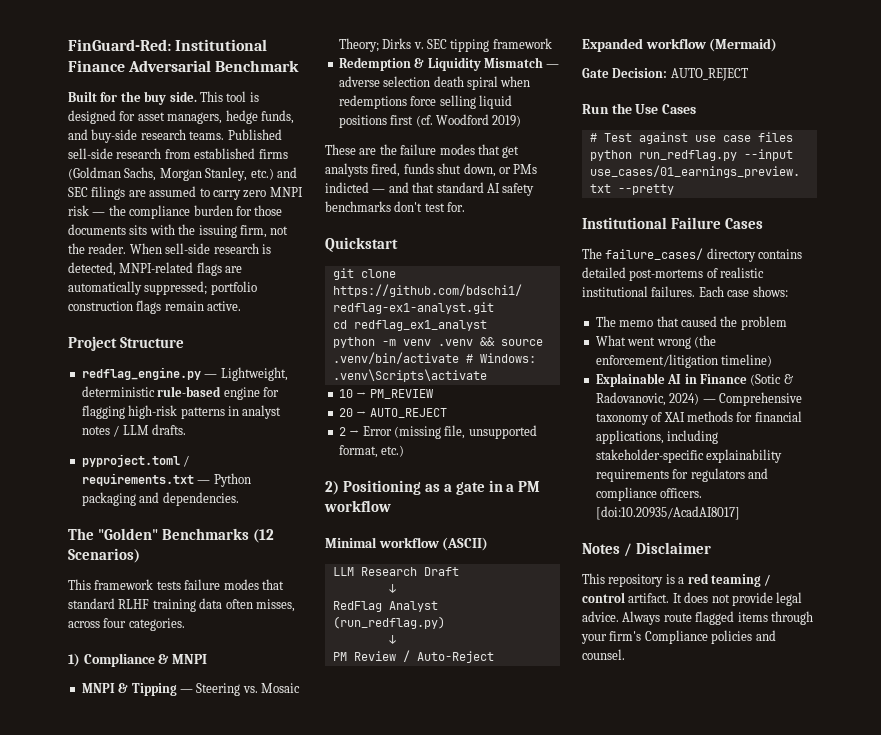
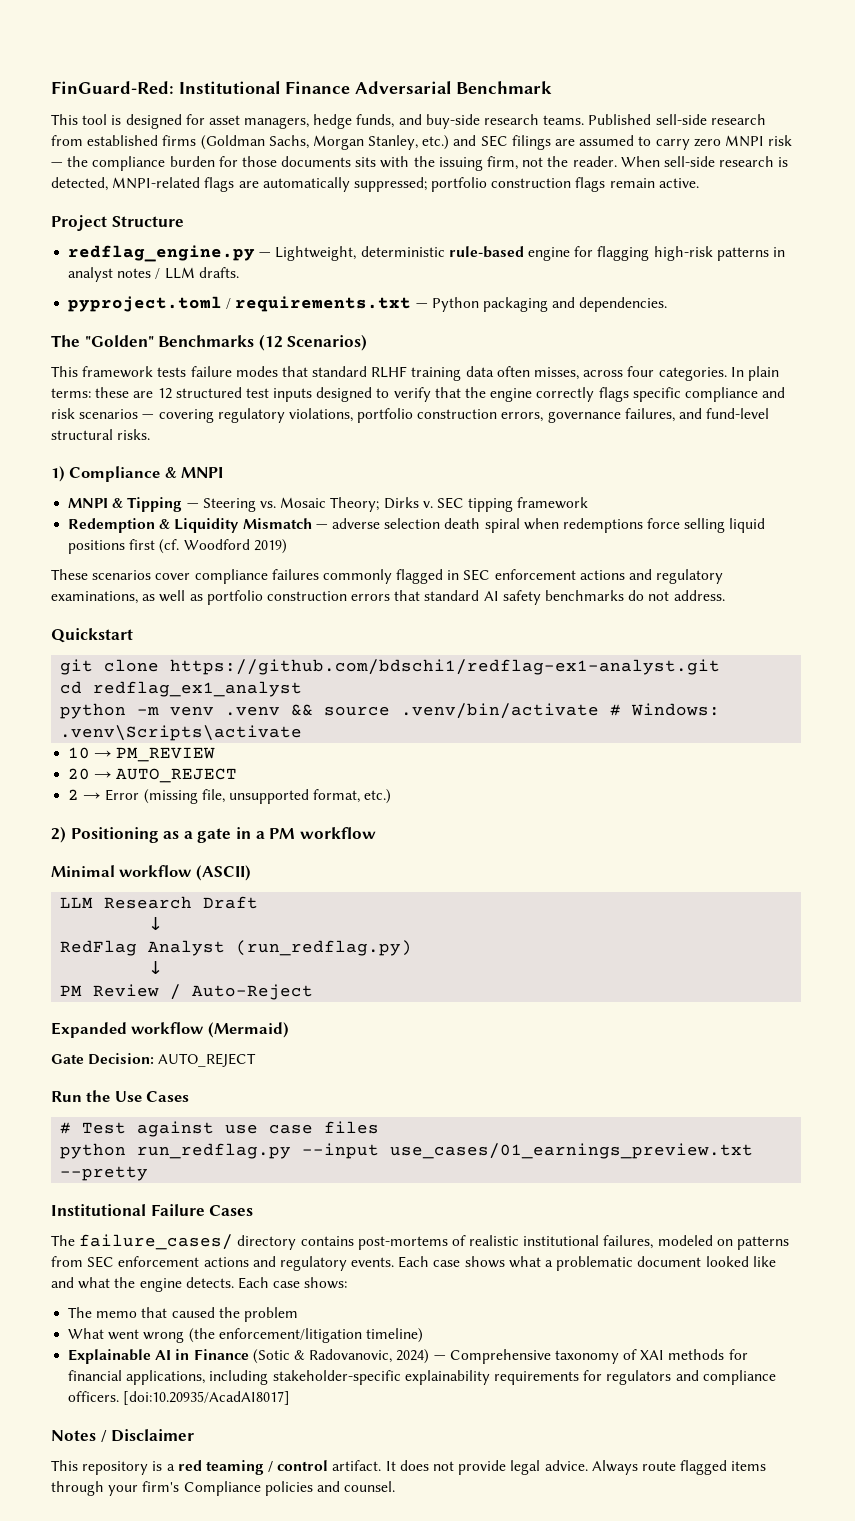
[68,91,197,105] Built for the buy side. -> (552, 87) none
(185, 624) none -> [730,366,779,381] [51,387,786,402] [51,408,770,423] [51,429,151,440] In plain terms: these are 12 structured test inputs designed to verify that the engine correctly flags specific compliance and risk scenarios — covering regulatory violations, portfolio construction errors, governance failures, and fund-level structural risks.
[359,144,520,158] [325,163,538,177] [325,182,409,193] are the failure modes that get analysts fired, funds shut down, or PMs indicted — and -> [92,569,724,584] [51,590,391,605] scenarios cover compliance failures commonly flagged in SEC enforcement actions and regulatory examinations, as well as portfolio construction errors
[394,201,466,212] don't test for. -> [628,590,725,601] do not address.
[582,267,626,278] detailed -> (354, 1241) none
[651,286,696,297] failures. -> [603,1235,790,1250] [51,1256,776,1271] [51,1277,234,1292] failures, modeled on patterns from SEC enforcement actions and regulatory events. Each case shows what a problematic document looked like and what the engine detects.

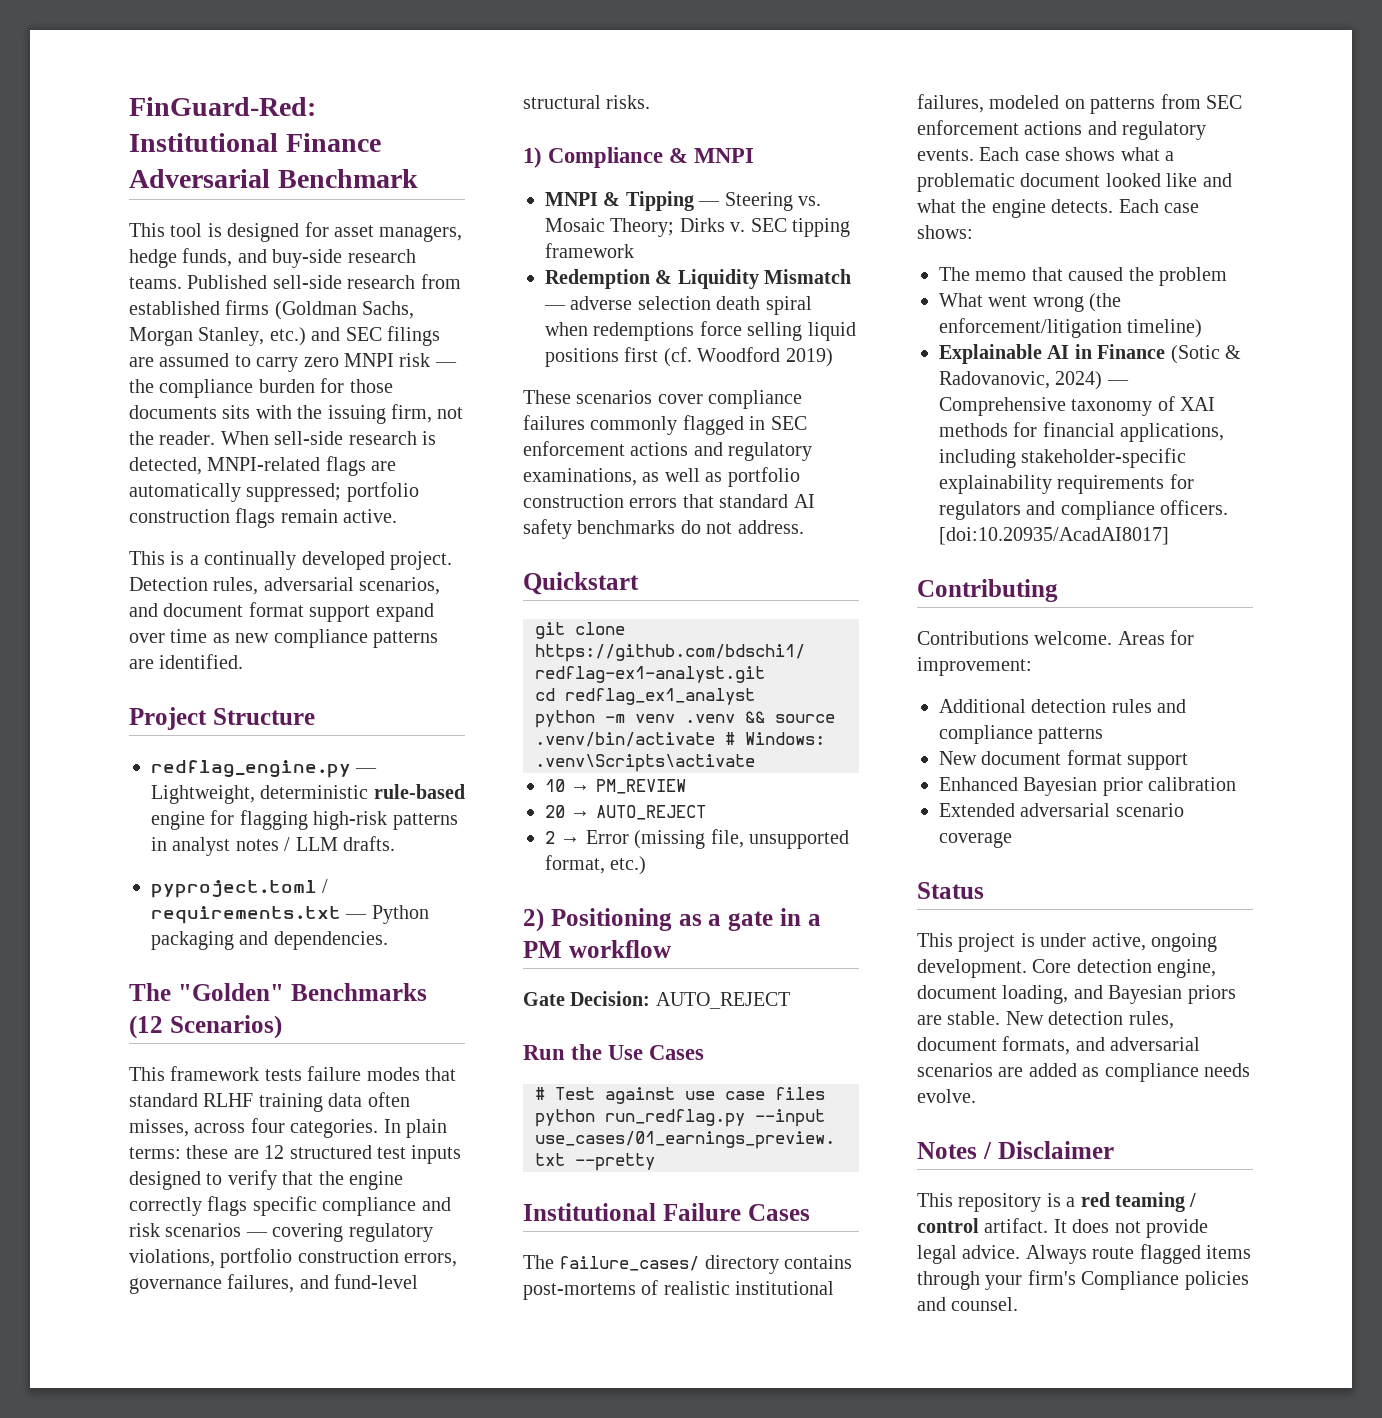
(699, 183) none -> [129,551,452,570] [129,577,441,595] [129,602,434,622] [129,629,438,648] [129,654,244,669] // This is a continually developed project. Detection rules, adversarial scenarios, and document format support expand over time as new compliance patterns are identified.
[51,865,251,881] [60,896,259,909] [148,917,164,930] [60,940,413,956] [148,961,164,974] [60,984,314,1000] [51,1022,289,1038] // Minimal workflow (ASCII) // LLM Research Draft // ↓ // RedFlag Analyst (run_redflag.py) // ↓ // PM Review / Auto-Reject // Expanded workflow (Mermaid) -> (671, 949) none
(291, 1398) none -> [917,579,1058,602] [917,630,1195,645] [917,657,1032,676] [939,699,1187,713] [939,725,1104,744] [939,750,1189,770] [939,777,1237,796] [939,803,1184,817] [939,832,1012,848] [917,882,984,899] [917,933,1217,952] [917,959,1217,978] [917,985,1236,1004] [917,1011,1174,1029] [917,1036,1201,1055] [917,1063,1250,1082] [917,1089,976,1103] // Contributing // Contributions welcome. Areas for improvement: // Additional detection rules and compliance patterns // New document format support // Enhanced Bayesian prior calibration // Extended adversarial scenario coverage // Status // This project is under active, ongoing development. Core detection engine, document loading, and Bayesian priors are stable. New detection rules, document formats, and adversarial scenarios are added as compliance needs evolve.

